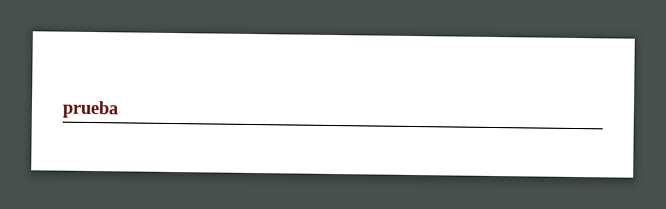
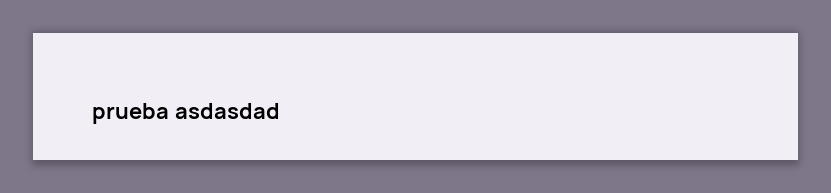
(119, 109) none -> [174,103,280,119] asdasdad

